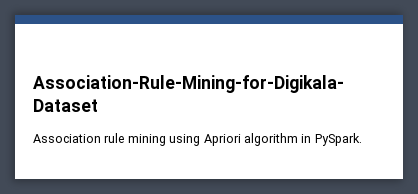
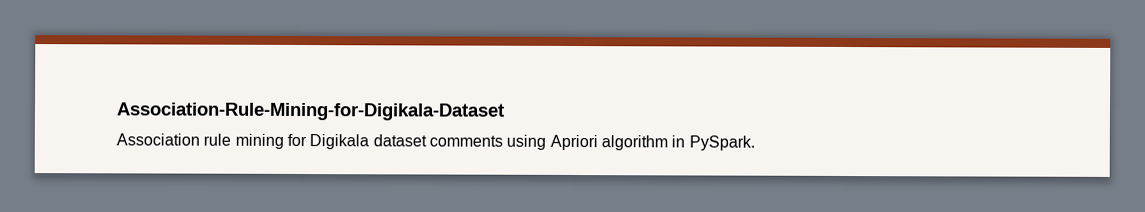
(166, 140) none -> [286,133,503,150] for Digikala dataset comments

